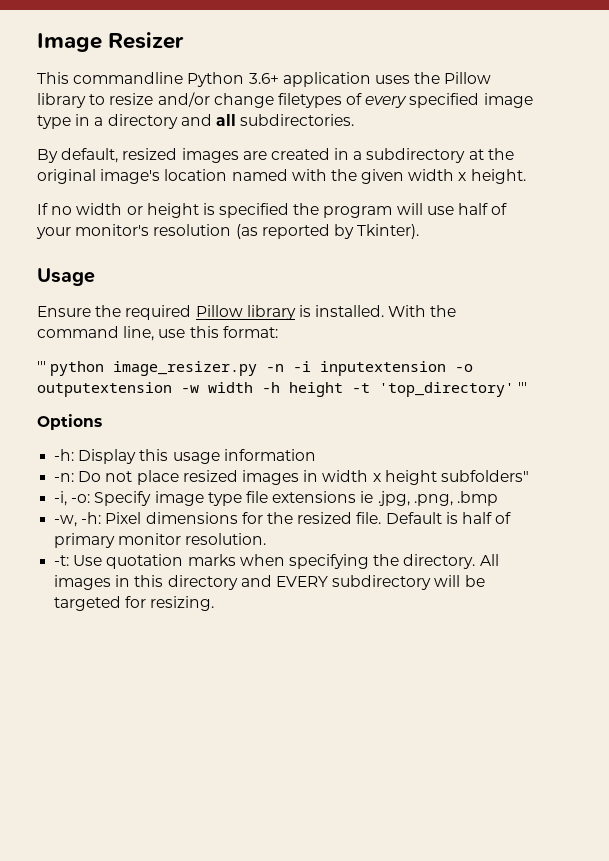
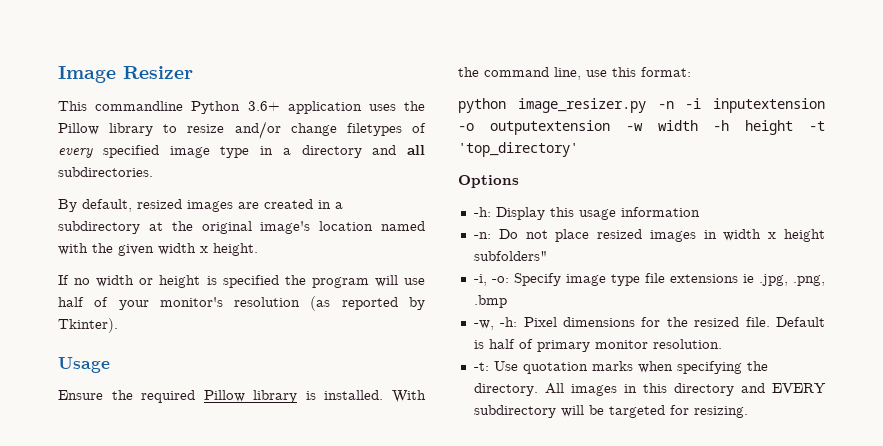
[37,361,46,372] ''' -> (691, 72) none
[518,382,528,393] ''' -> (578, 149) none

